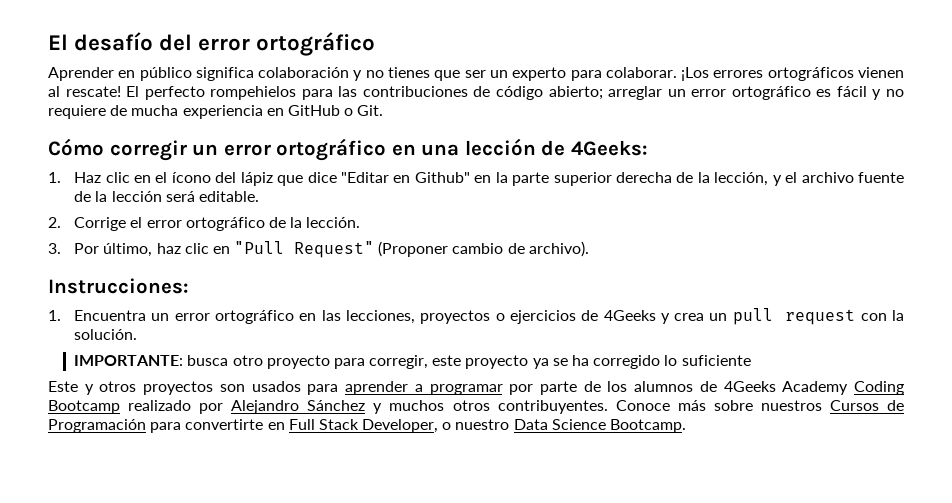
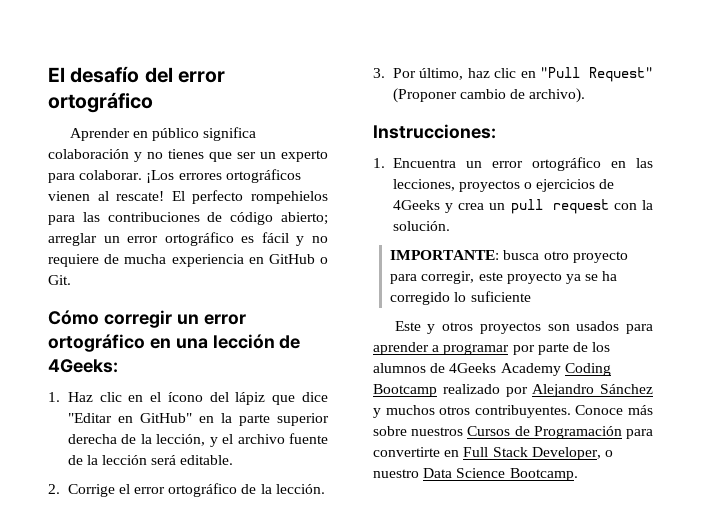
[414,172,470,183] Github" -> [139,413,192,423] GitHub"

